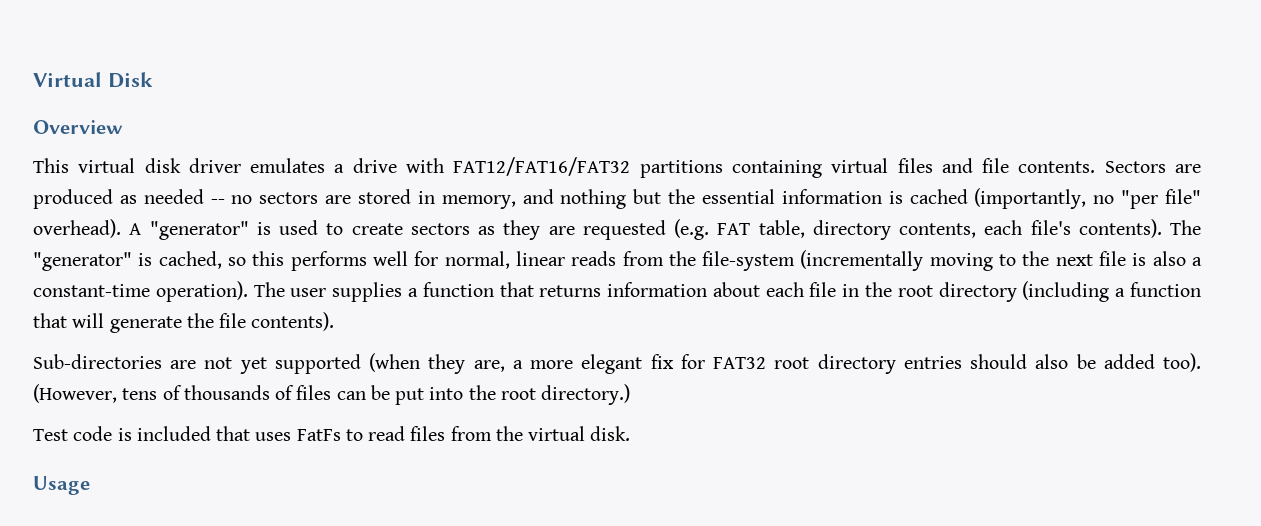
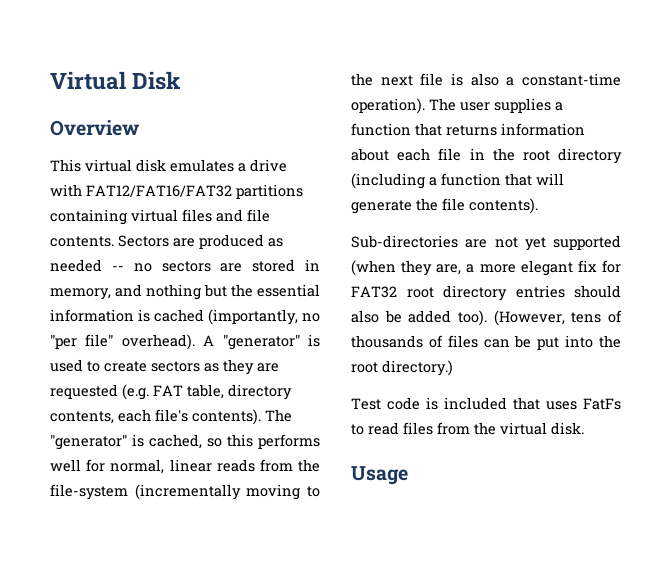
[188,158,241,173] driver -> (166, 165) none

